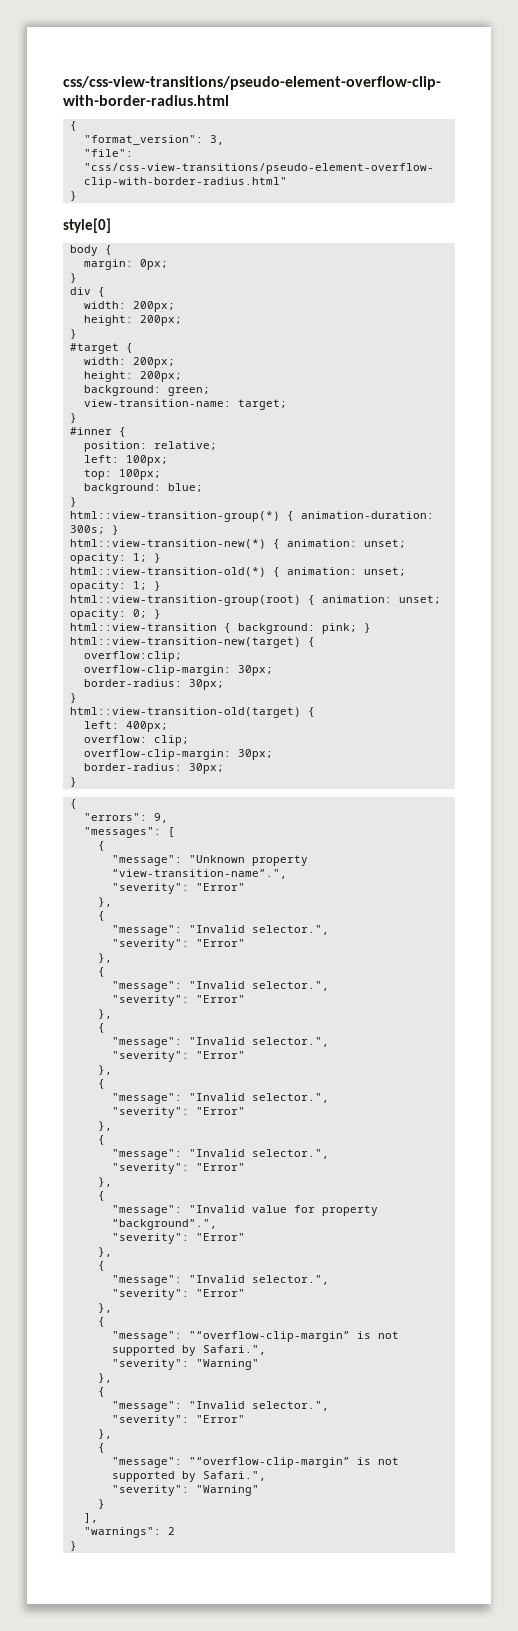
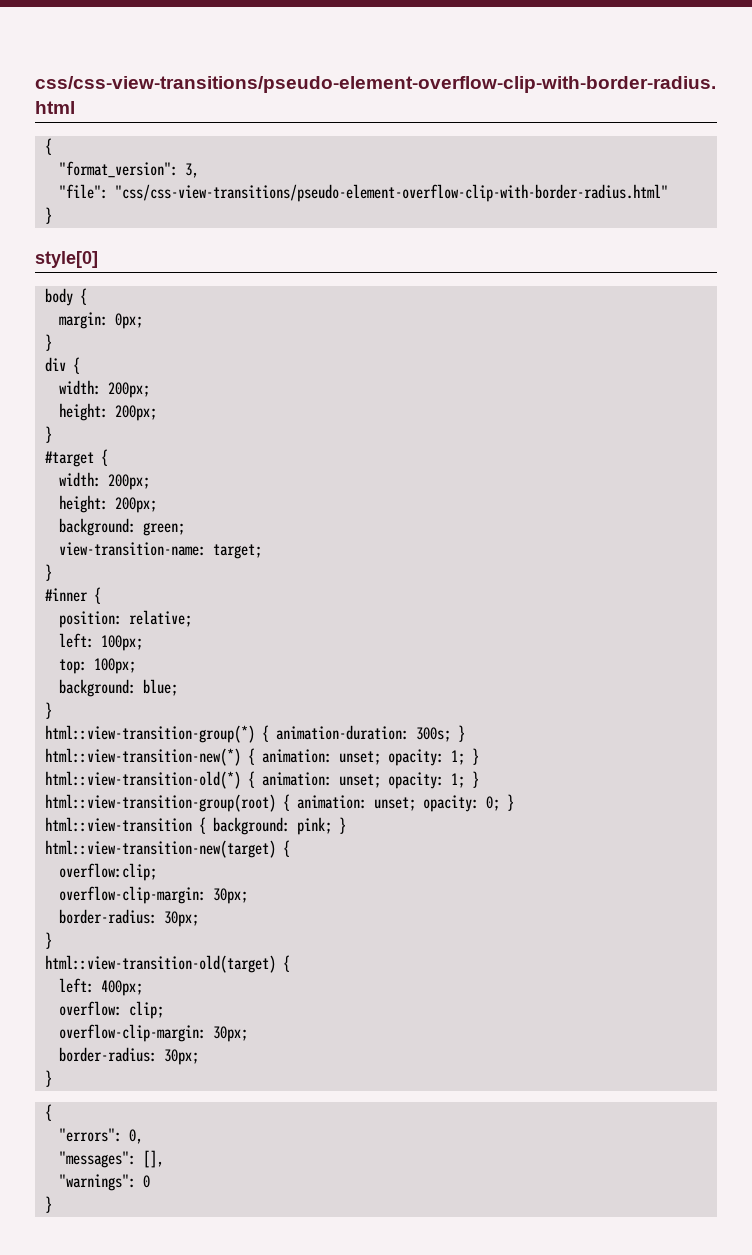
[153,813,168,823] 9, -> [128,1129,143,1144] 0,
[167,827,175,837] [97,841,105,851] [111,855,308,866] [111,869,287,879] [111,883,245,894] [97,897,112,907] [97,911,105,921] [111,925,329,936] [111,939,245,950] [97,953,112,963] [97,967,105,977] [111,981,329,992] [111,995,245,1006] [97,1009,112,1019] [97,1023,105,1033] [111,1037,329,1048] [111,1051,245,1062] [97,1065,112,1075] [97,1079,105,1089] [111,1093,329,1104] [111,1107,245,1118] [97,1121,112,1131] [97,1135,105,1145] [111,1149,329,1160] [111,1163,245,1174] [97,1177,112,1187] [97,1191,105,1201] [111,1205,378,1216] [111,1219,217,1230] [111,1233,245,1244] [97,1247,112,1257] [97,1261,105,1271] [111,1275,329,1286] [111,1289,245,1300] [97,1303,112,1313] [97,1317,105,1327] [111,1331,399,1342] [111,1345,266,1356] [111,1359,259,1370] [97,1373,112,1383] [97,1387,105,1397] [111,1401,329,1412] [111,1415,245,1426] [97,1429,112,1439] [97,1443,105,1453] [111,1457,399,1468] [111,1471,266,1482] [111,1485,259,1496] [97,1499,105,1509] [83,1513,98,1523] [83,1527,175,1538] [ // { // "message": "Unknown property “view-transition-name”.", // "severity": "Error" // }, // { // "message": "Invalid selector.", // "severity": "Error" // }, // { // "message": "Invalid selector.", // "severity": "Error" // }, // { // "message": "Invalid selector.", // "severity": "Error" // }, // { // "message": "Invalid selector.", // "severity": "Error" // }, // { // "message": "Invalid selector.", // "severity": "Error" // }, // { // "message": "Invalid value for property “background”.", // "severity": "Error" // }, // { // "message": "Invalid selector.", // "severity": "Error" // }, // { // "message": "“overflow-clip-margin” is not supported by Safari.", // "severity": "Warning" // }, // { // "message": "Invalid selector.", // "severity": "Error" // }, // { // "message": "“overflow-clip-margin” is not supported by Safari.", // "severity": "Warning" // } // ], // "warnings": 2 -> [142,1150,164,1168] [58,1174,150,1191] [], // "warnings": 0

